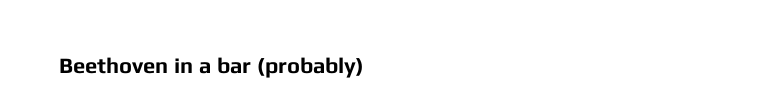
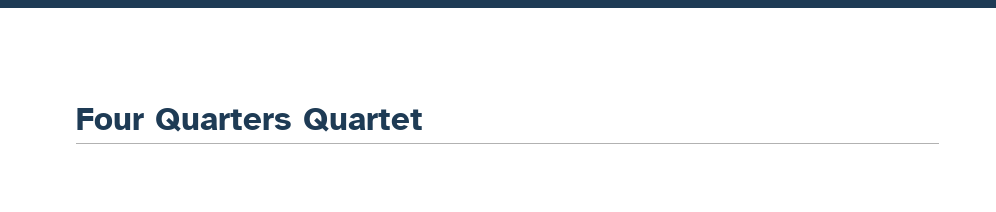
[59,57,364,78] Beethoven in a bar (probably) -> [76,108,423,132] Four Quarters Quartet

